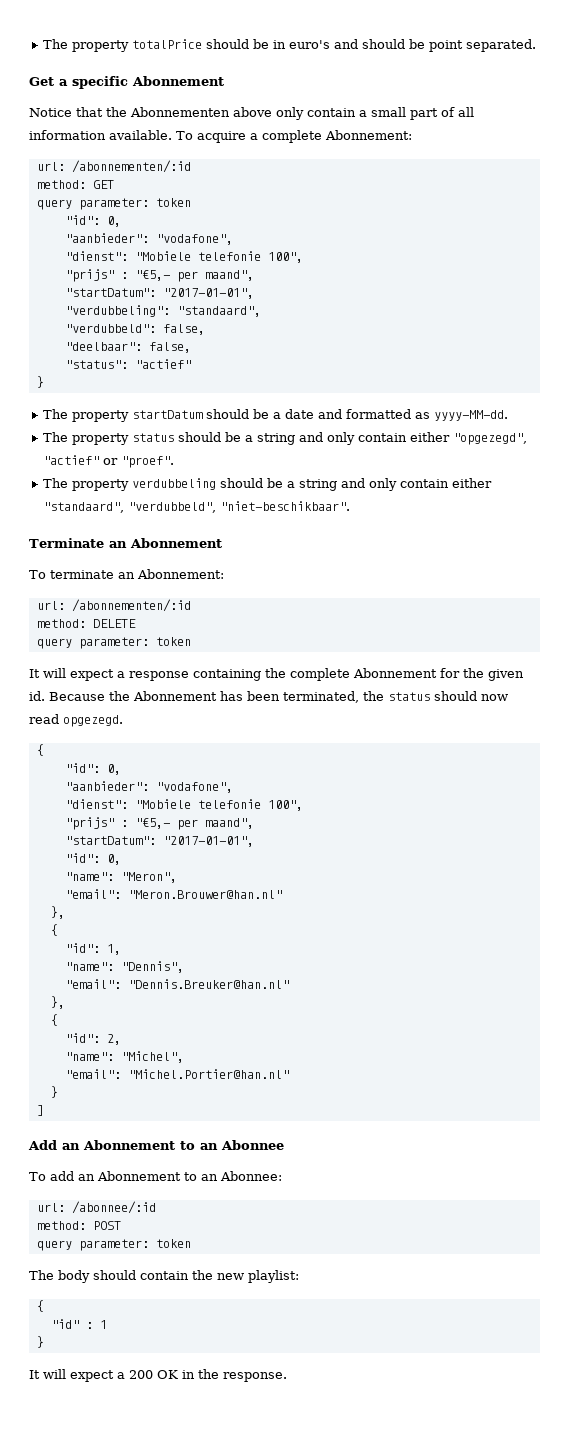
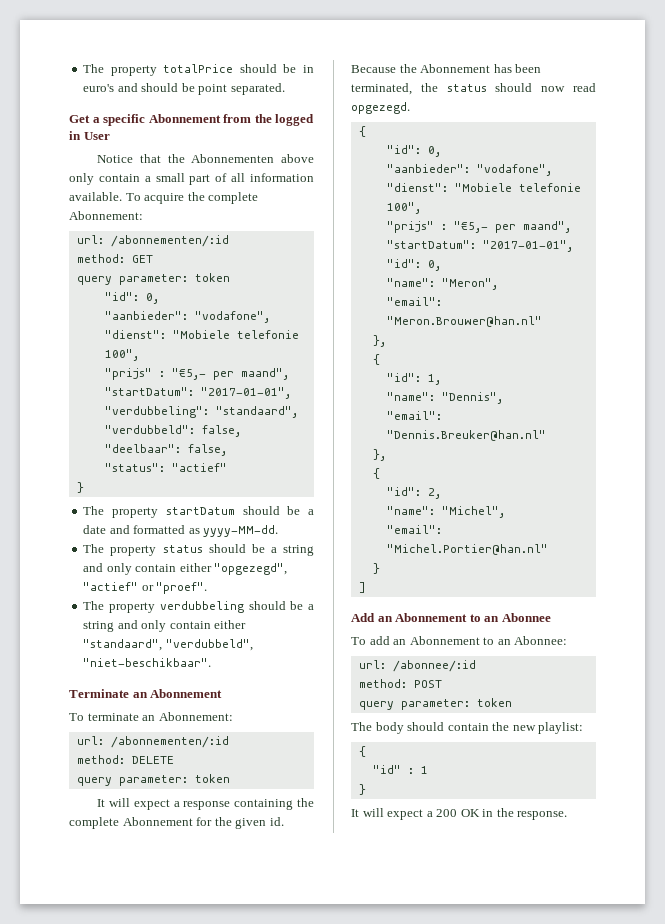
(224, 81) none -> [223,114,315,126] [69,131,110,140] from the logged in User
[249,133,258,140] a -> [187,192,205,201] the

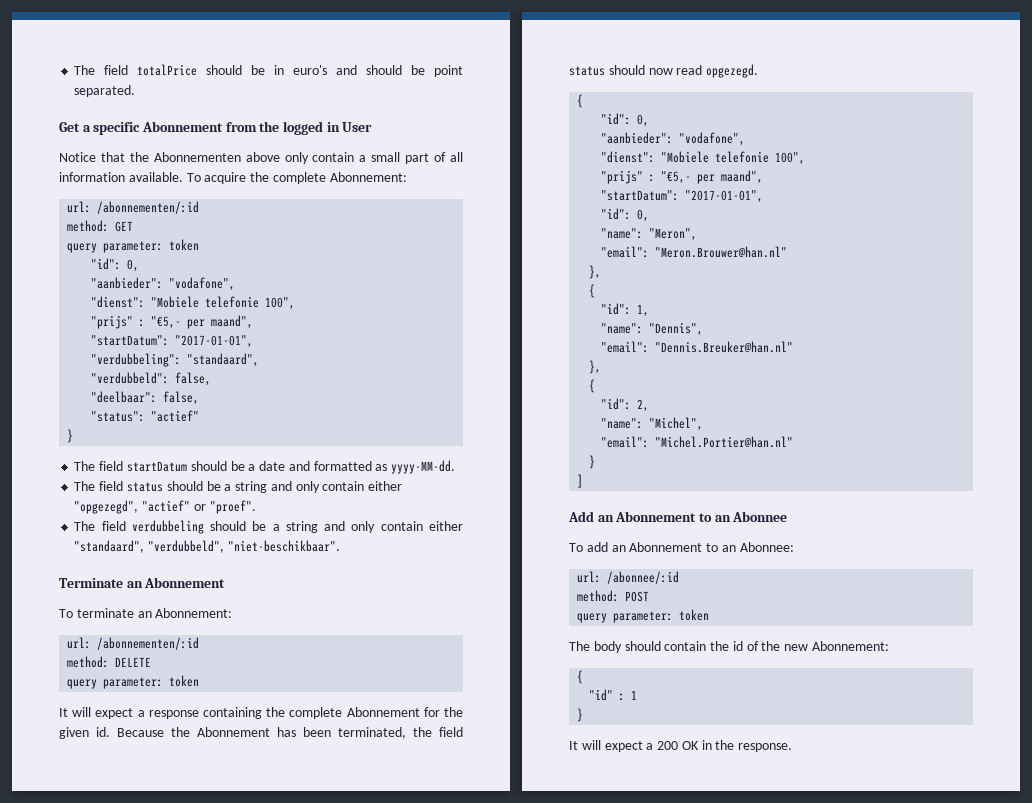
[83,64,157,76] The property -> [74,65,129,75] The field
[112,507,159,518] property -> [99,461,124,471] field
[110,545,157,556] property -> [99,481,124,491] field
[109,602,156,613] property -> [101,521,126,531] field
(438, 87) none -> [439,727,463,737] field
[512,722,584,734] new playlist: -> [732,641,890,651] id of the new Abonnement:

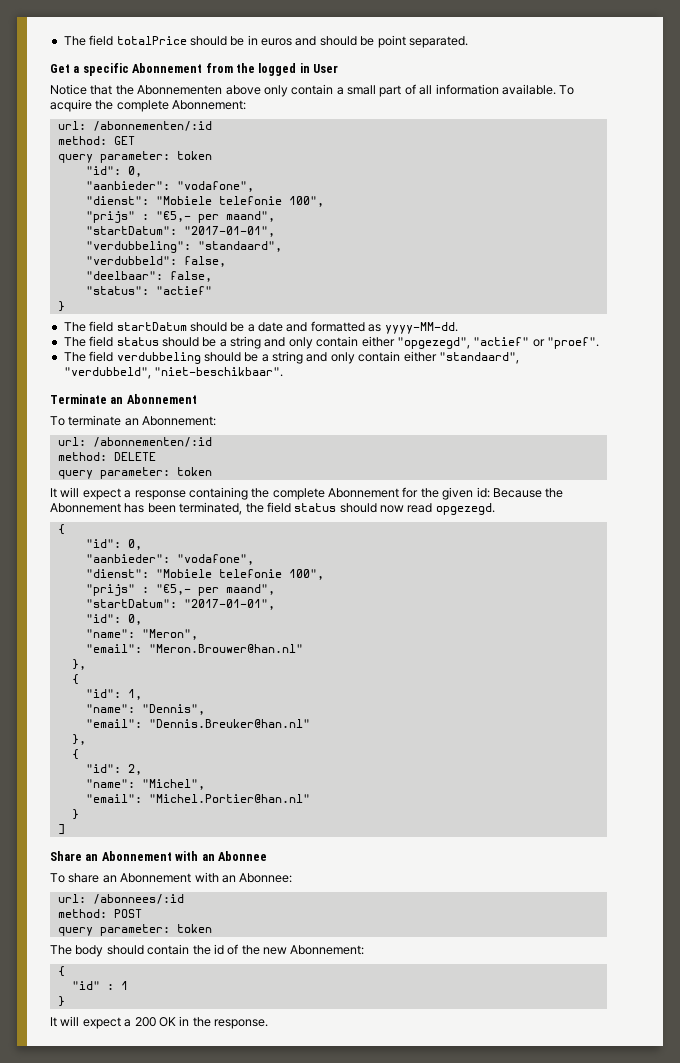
[293,65,328,75] euro's -> [261,38,292,46] euros
[96,727,110,737] id. -> [476,487,490,498] id:
[568,511,712,522] Add an Abonnement to -> [50,851,199,861] Share an Abonnement with
[586,542,719,552] add an Abonnement to -> [68,872,219,883] share an Abonnement with
[607,571,680,584] /abonnee/:id -> [92,894,184,904] /abonnees/:id

